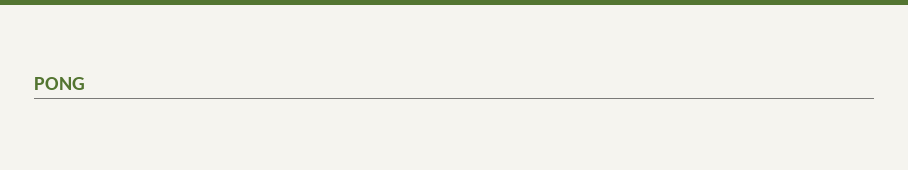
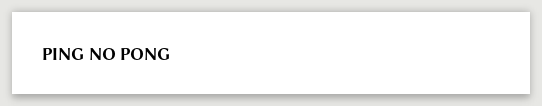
(34, 83) none -> [42,48,116,60] PING NO

